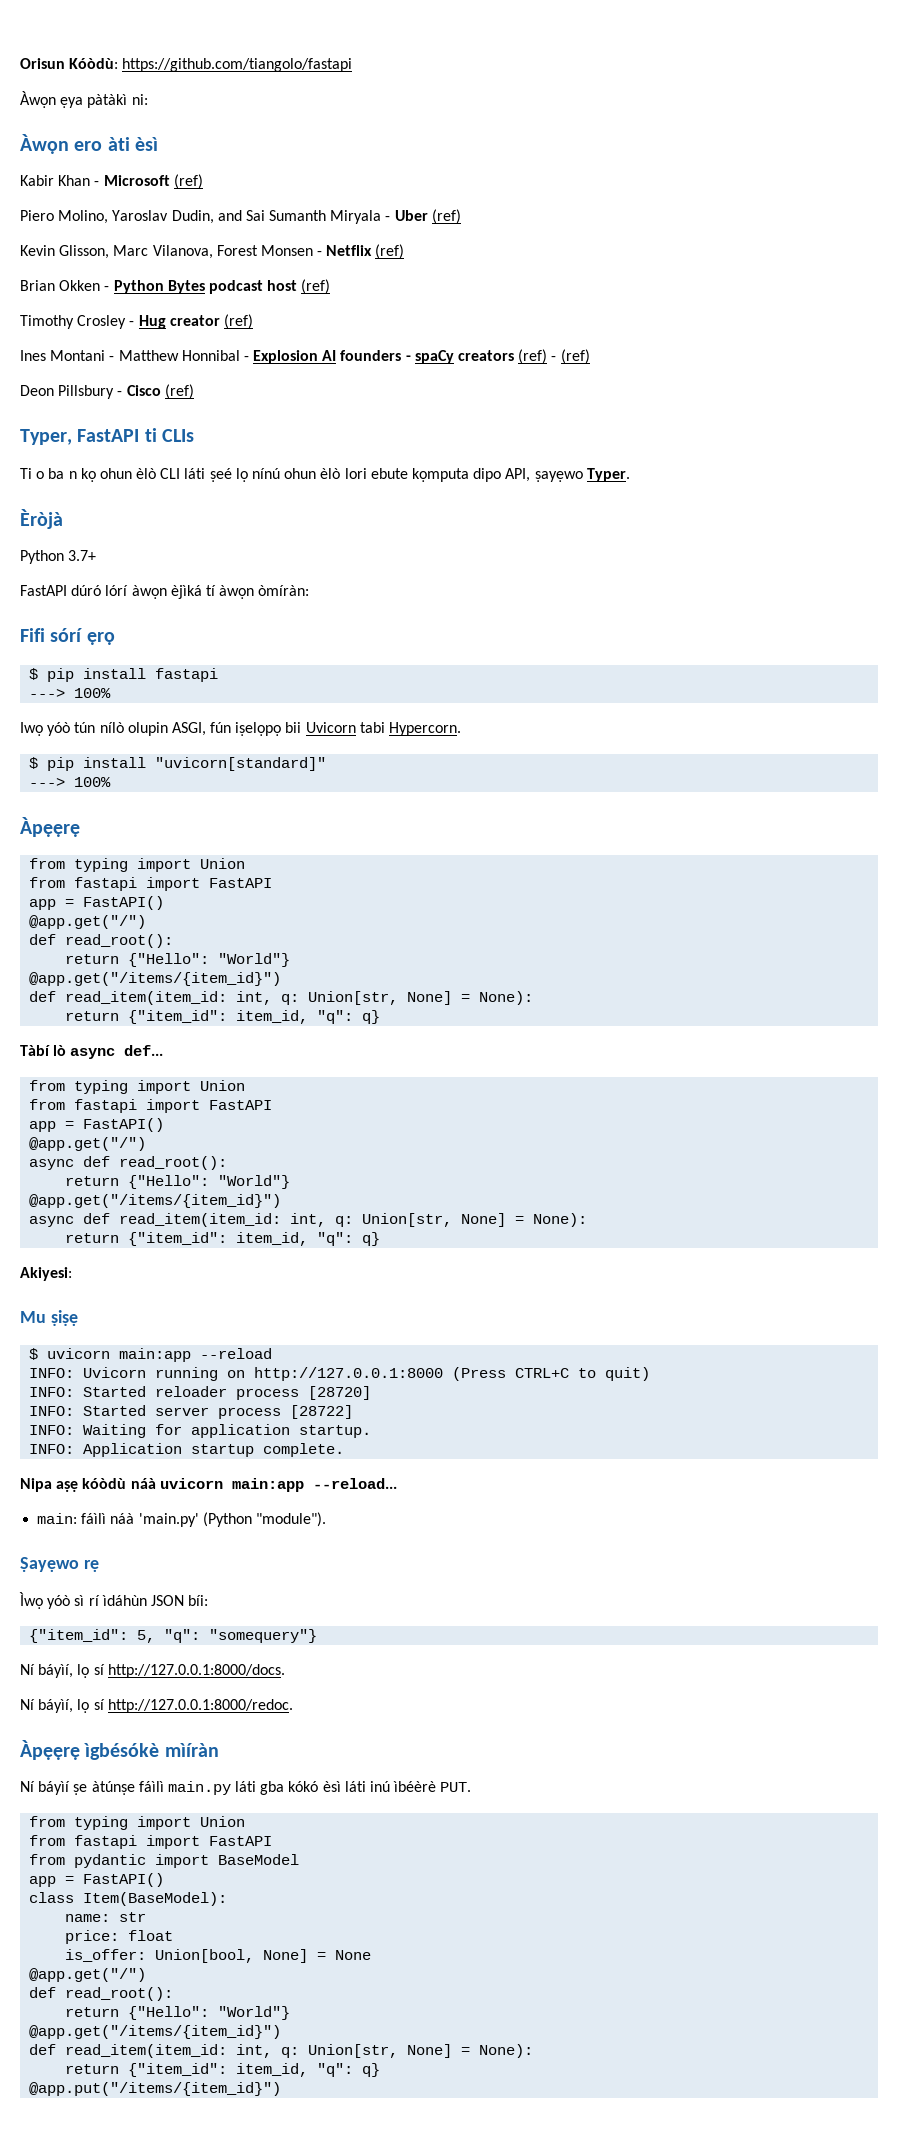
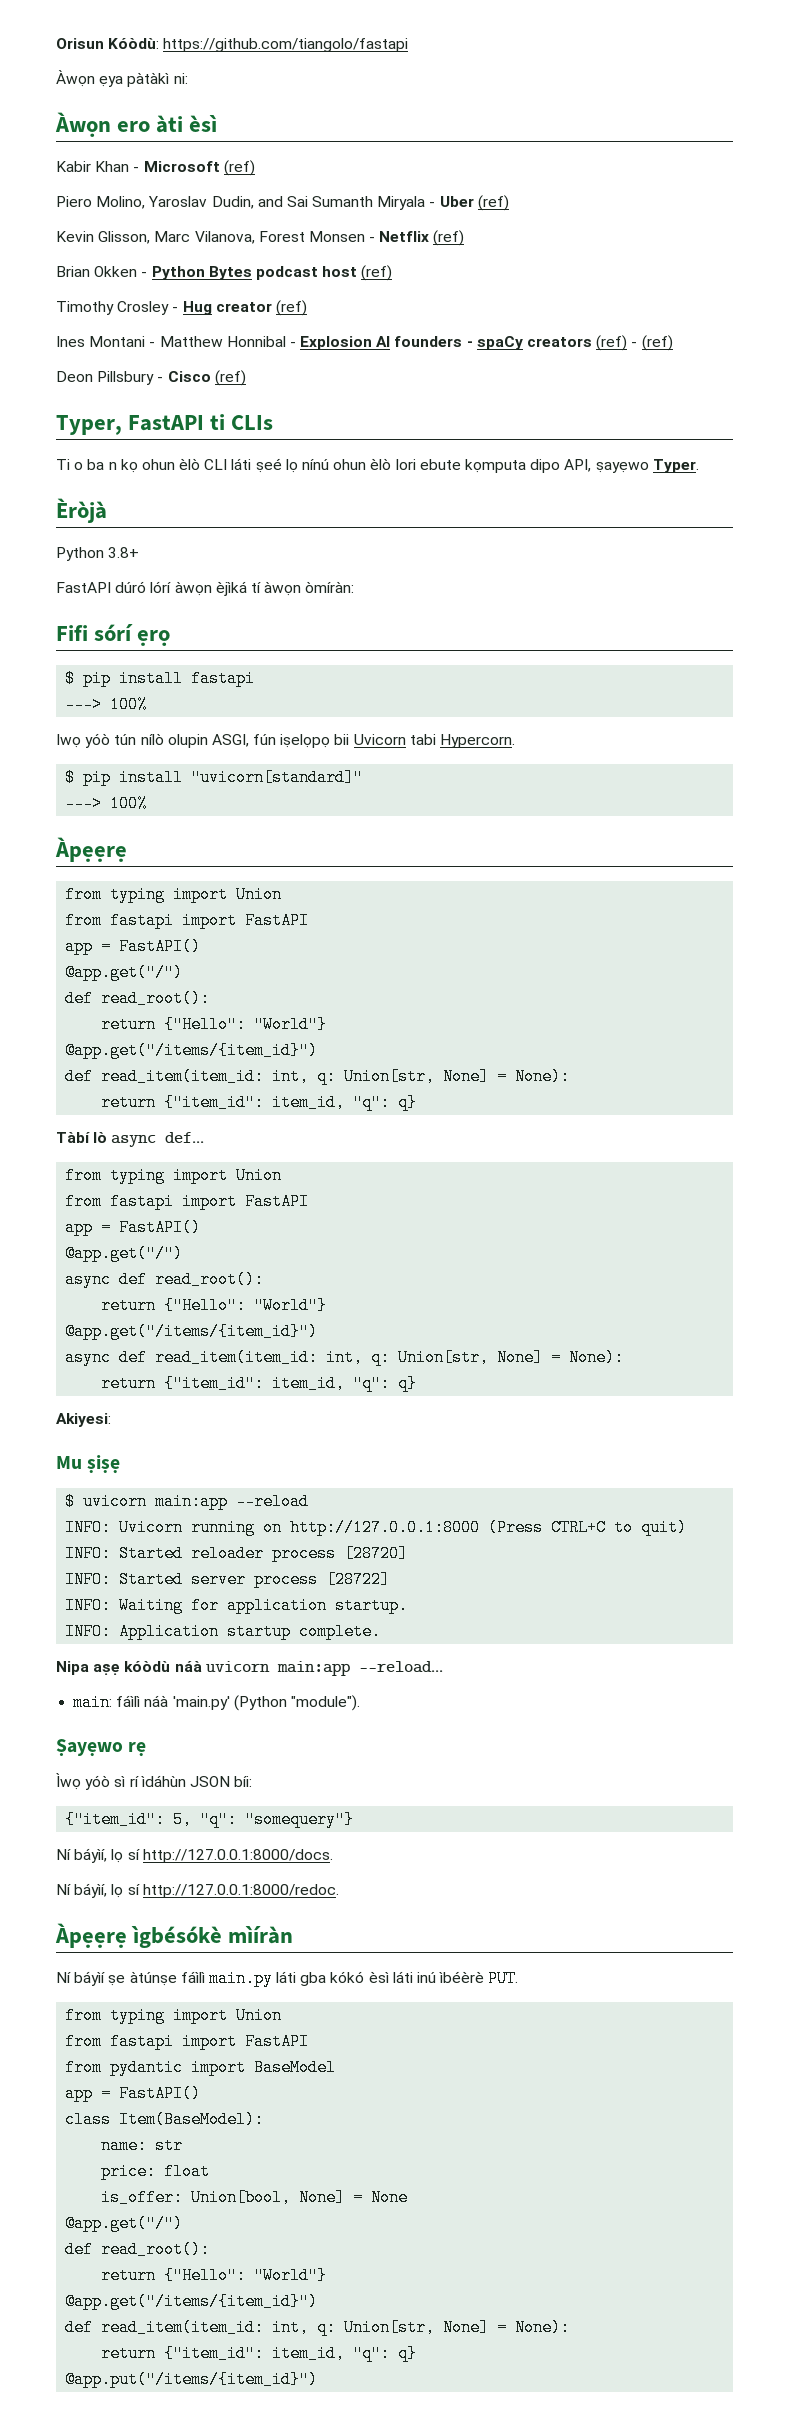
[68,550,97,561] 3.7+ -> [108,547,140,558] 3.8+

